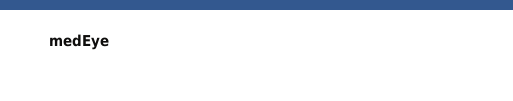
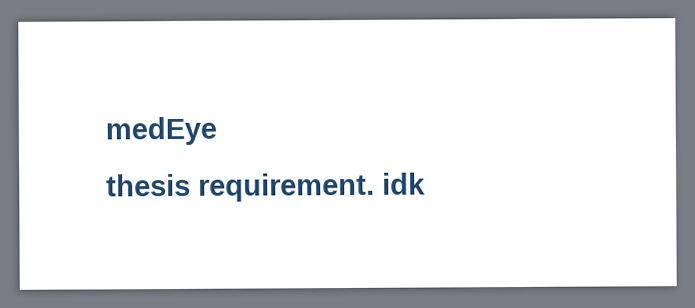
(109, 42) none -> [106,172,426,202] // thesis requirement. idk

